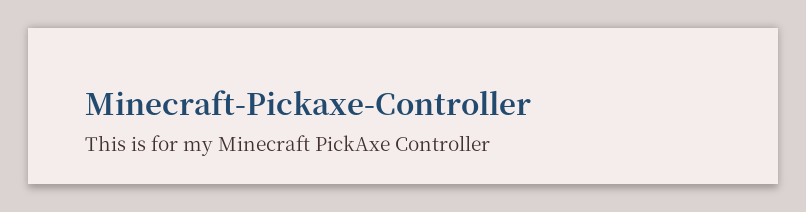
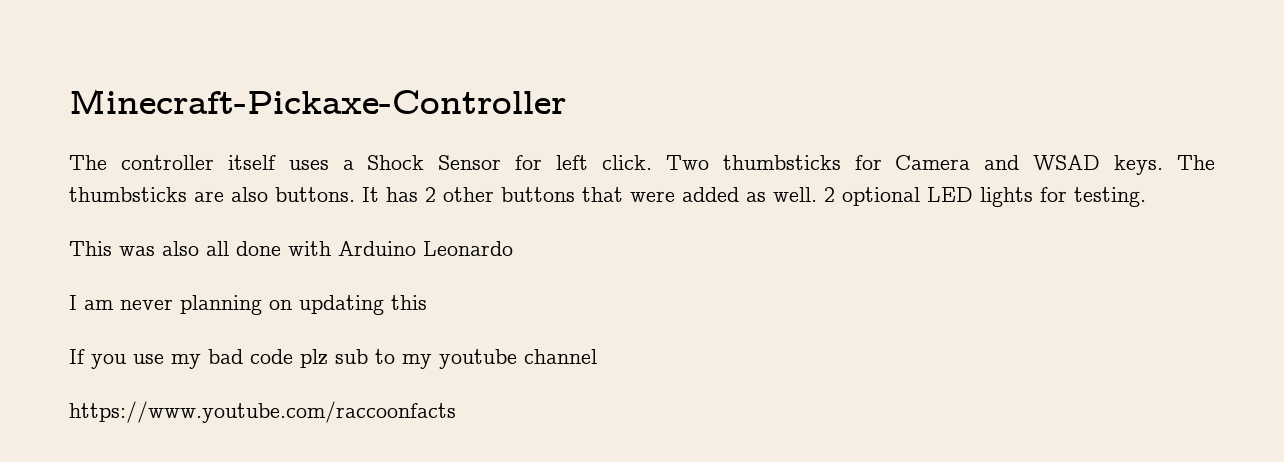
[85,135,490,156] This is for my Minecraft PickAxe Controller -> [69,155,1215,175] [69,187,1146,207] [69,241,513,256] [69,295,427,315] [69,349,597,369] [69,401,456,423] The controller itself uses a Shock Sensor for left click. Two thumbsticks for Camera and WSAD keys. The thumbsticks are also buttons. It has 2 other buttons that were added as well. 2 optional LED lights for testing. // This was also all done with Arduino Leonardo // I am never planning on updating this // If you use my bad code plz sub to my youtube channel // https://www.youtube.com/raccoonfacts

